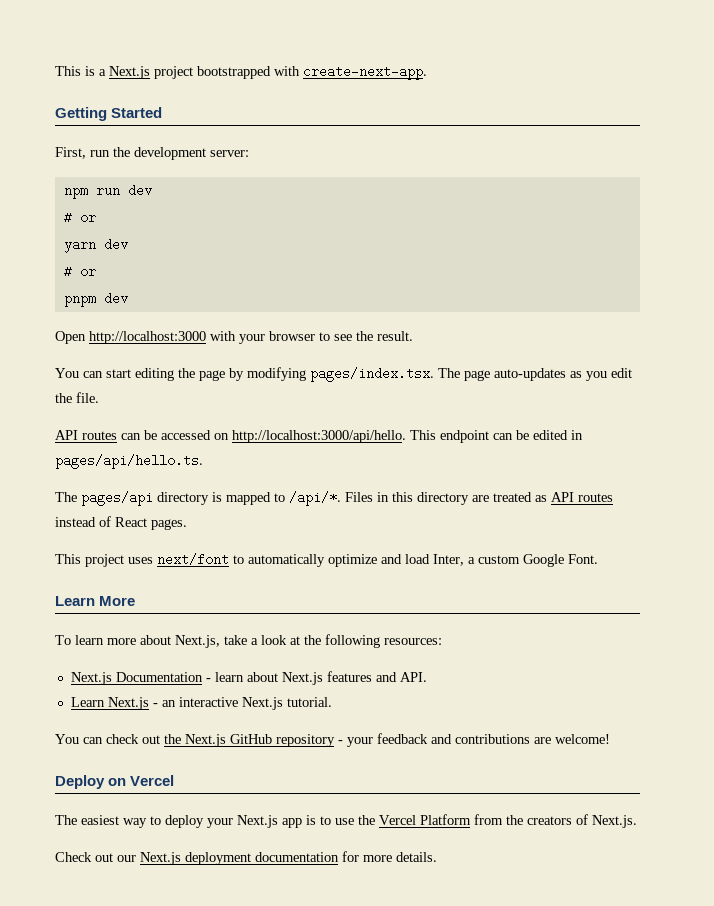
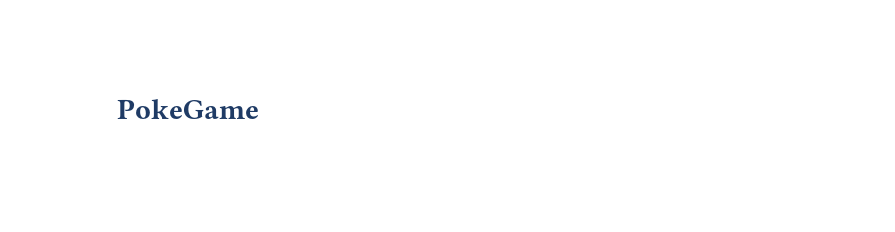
[55,65,427,80] [55,107,163,121] [55,147,249,160] [63,184,152,199] [63,211,96,224] [63,238,128,253] [63,265,96,278] [63,292,128,307] [55,331,413,344] [55,367,632,382] [55,392,99,403] [55,430,583,443] [55,454,203,469] [55,491,613,506] [55,516,187,530] [55,553,598,567] [55,596,136,606] [55,634,442,648] [70,671,427,685] [70,697,332,710] [55,733,610,747] [55,775,175,789] [55,814,637,828] [55,851,437,865] This is a Next.js project bootstrapped with create-next-app. // Getting Started // First, run the development server: // npm run dev // # or // yarn dev // # or // pnpm dev // Open http://localhost:3000 with your browser to see the result. // You can start editing the page by modifying pages/index.tsx. The page auto-updates as you edit the file. // API routes can be accessed on http://localhost:3000/api/hello. This endpoint can be edited in pages/api/hello.ts. // The pages/api directory is mapped to /api/*. Files in this directory are treated as API routes instead of React pages. // This project uses next/font to automatically optimize and load Inter, a custom Google Font. // Learn More // To learn more about Next.js, take a look at the following resources: // Next.js Documentation - learn about Next.js features and API. // Learn Next.js - an interactive Next.js tutorial. // You can check out the Next.js GitHub repository - your feedback and contributions are welcome! // Deploy on Vercel // The easiest way to deploy your Next.js app is to use the Vercel Platform from the creators of Next.js. // Check out our Next.js deployment documentation for more details. -> [117,99,259,119] PokeGame

